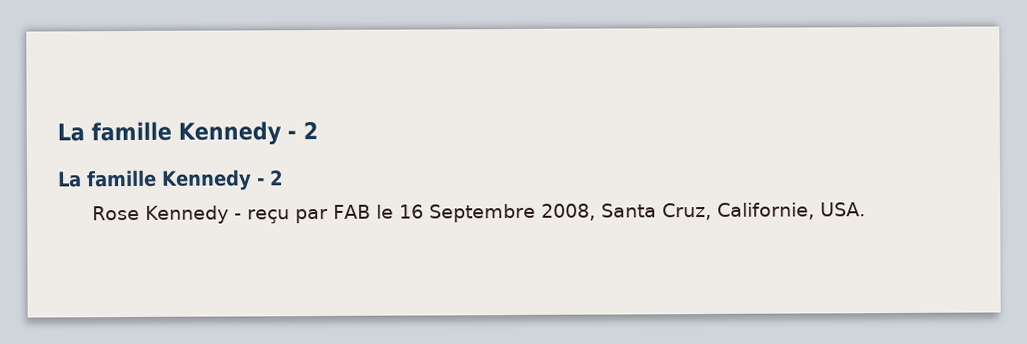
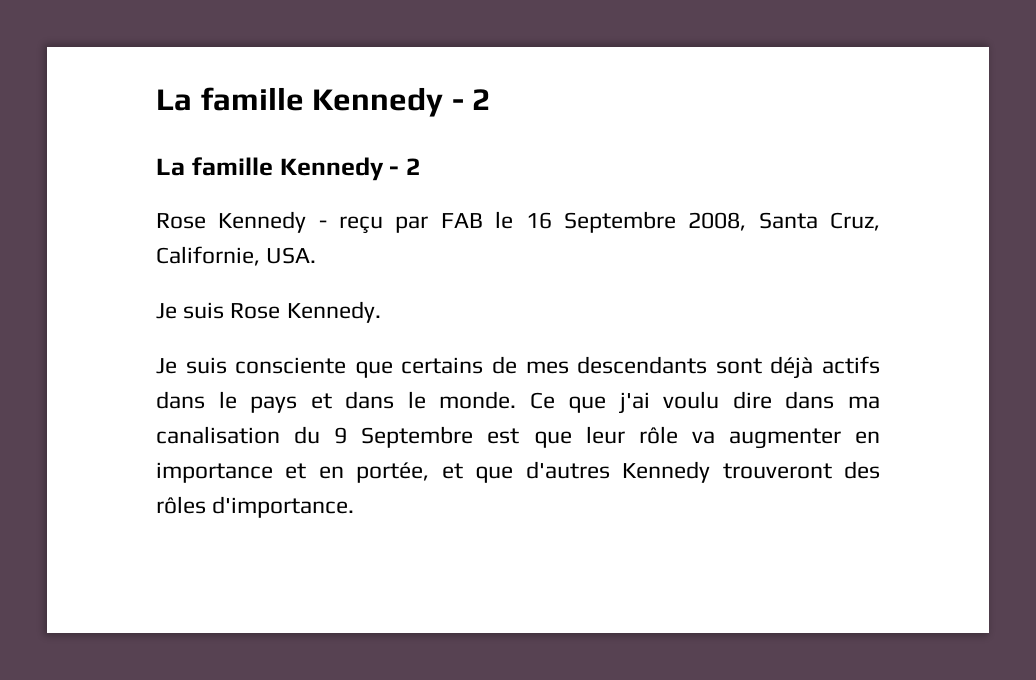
(867, 209) none -> [156,301,381,323] [156,356,881,379] [156,391,881,414] [156,426,881,449] [156,461,881,483] [156,496,355,518] // Je suis Rose Kennedy. // Je suis consciente que certains de mes descendants sont déjà actifs dans le pays et dans le monde. Ce que j'ai voulu dire dans ma canalisation du 9 Septembre est que leur rôle va augmenter en importance et en portée, et que d'autres Kennedy trouveront des rôles d'importance.

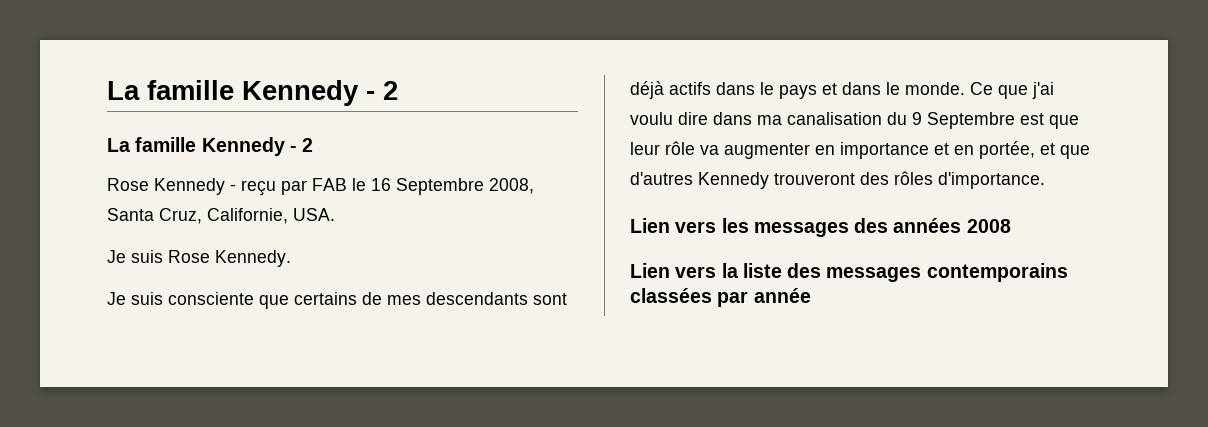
(355, 507) none -> [630,218,1011,237] [630,263,1068,282] [630,288,811,307] // Lien vers les messages des années 2008 // Lien vers la liste des messages contemporains classées par année

